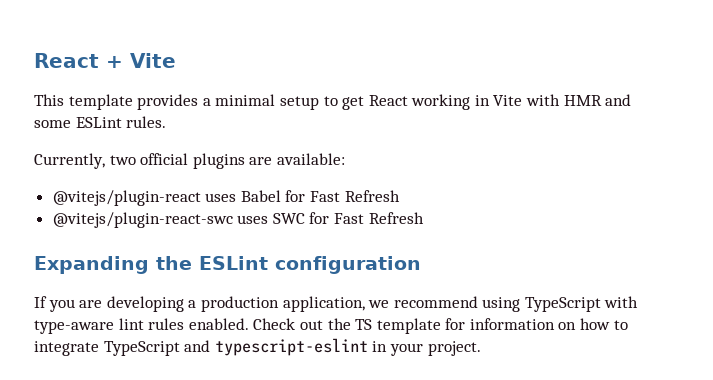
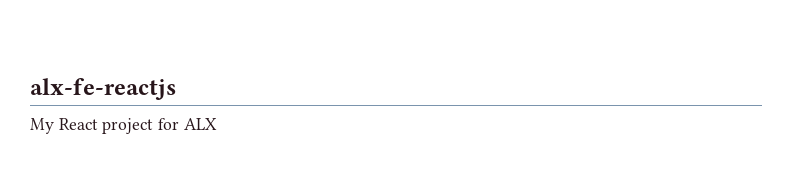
[34,53,176,68] [34,94,632,110] [34,116,167,128] [34,153,345,169] [52,190,400,206] [52,212,424,228] [34,256,421,274] [34,296,639,312] [34,318,628,334] [34,338,481,356] React + Vite // This template provides a minimal setup to get React working in Vite with HMR and some ESLint rules. // Currently, two official plugins are available: // @vitejs/plugin-react uses Babel for Fast Refresh // @vitejs/plugin-react-swc uses SWC for Fast Refresh // Expanding the ESLint configuration // If you are developing a production application, we recommend using TypeScript with type-aware lint rules enabled. Check out the TS template for information on how to integrate TypeScript and typescript-eslint in your project. -> [30,78,176,100] [30,118,217,134] alx-fe-reactjs // My React project for ALX

